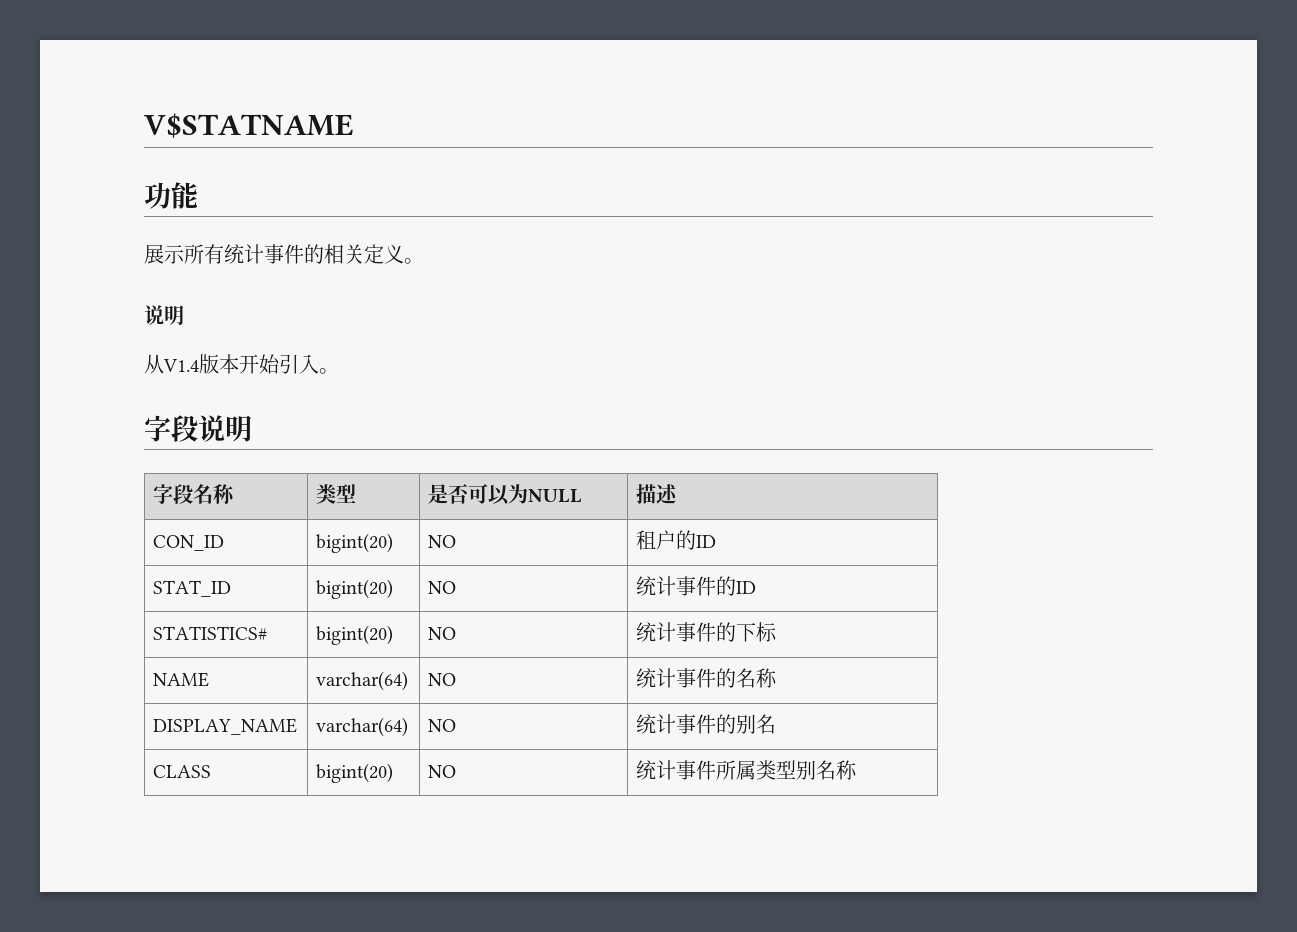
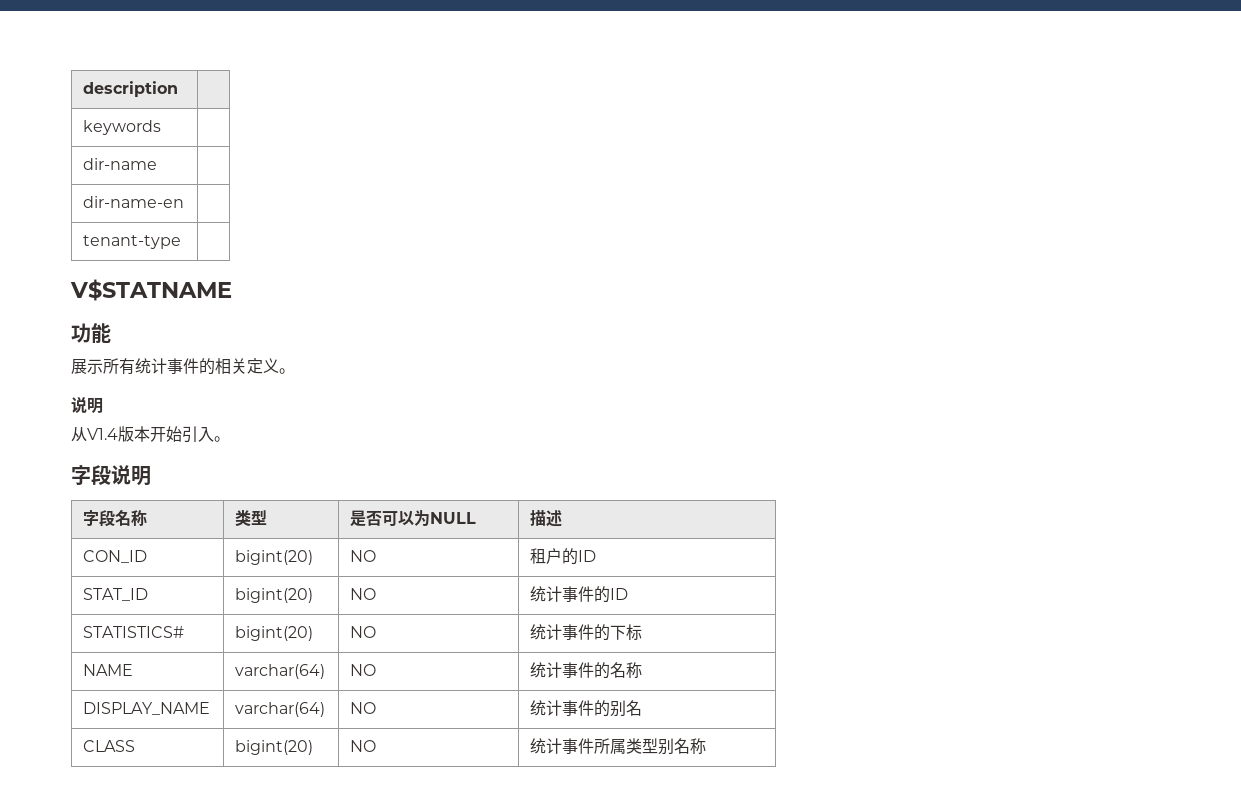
(144, 125) none -> [83,81,179,97] [83,120,162,135] [83,158,158,170] [83,196,185,208] [83,235,182,249] description | // keywords | // dir-name | // dir-name-en | // tenant-type | //

